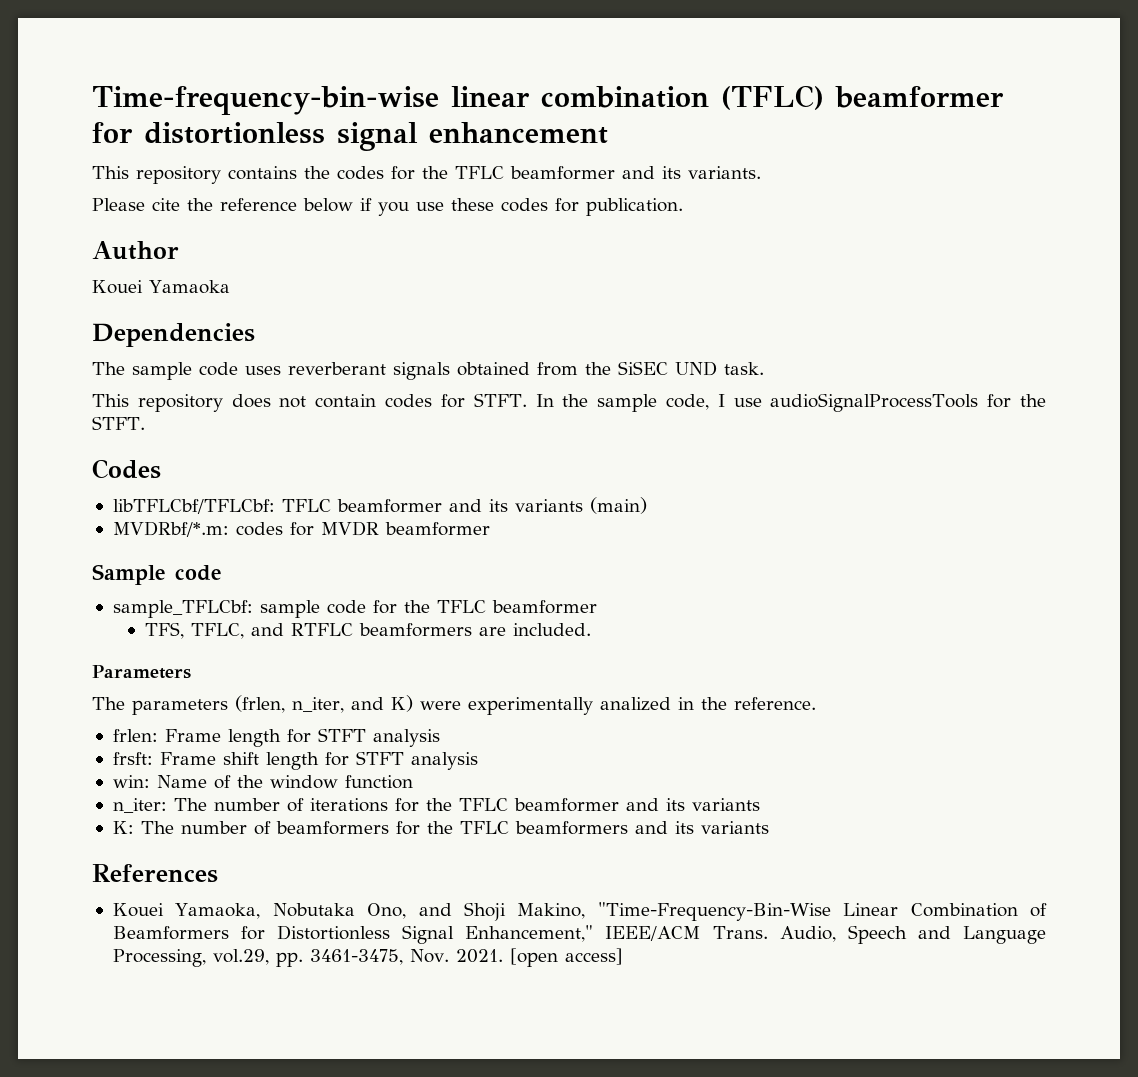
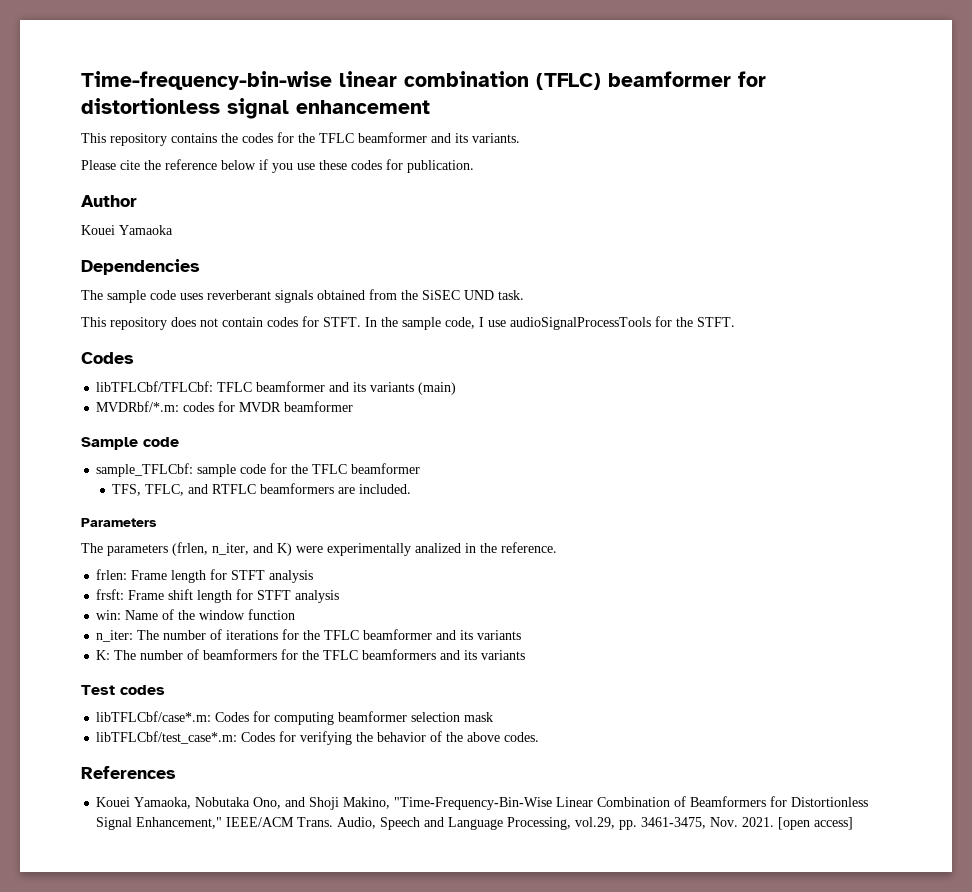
(769, 827) none -> [81,685,165,695] [96,711,494,725] [96,731,540,745] // Test codes // libTFLCbf/case*.m: Codes for computing beamformer selection mask // libTFLCbf/test_case*.m: Codes for verifying the behavior of the above codes.

